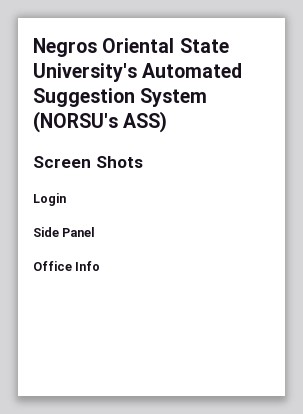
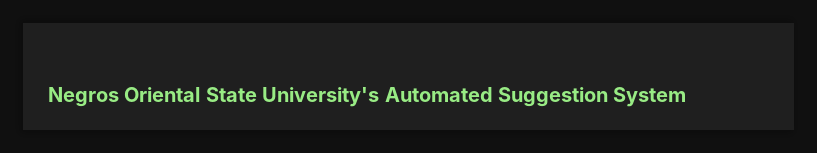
[33,111,168,133] [33,156,143,168] [33,193,66,206] [33,227,96,237] [33,261,101,271] (NORSU's ASS) // Screen Shots // Login // Side Panel // Office Info -> (687, 97) none

